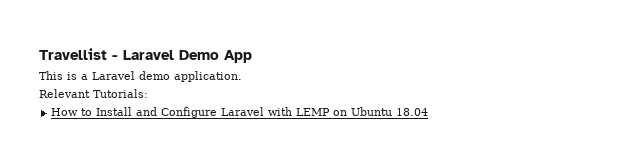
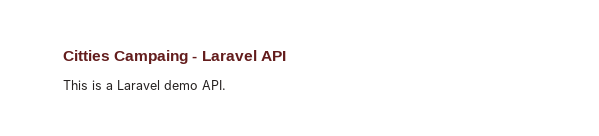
[39,48,252,63] Travellist - Laravel Demo App -> [63,50,286,64] Citties Campaing - Laravel API
[174,71,242,82] [39,89,148,98] [51,107,429,118] application. // Relevant Tutorials: // How to Install and Configure Laravel with LEMP on Ubuntu 18.04 -> [202,80,226,90] API.

